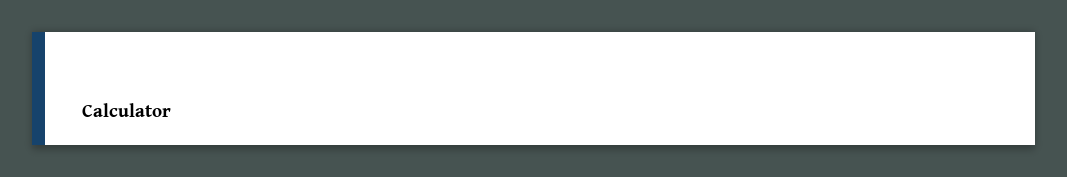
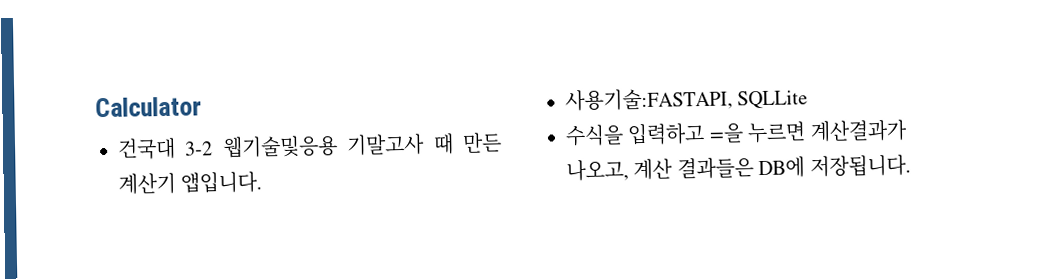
(171, 110) none -> [117,132,502,160] [118,171,263,195] [565,87,809,112] [565,119,908,147] [566,154,911,182] // 건국대 3-2 웹기술및응용 기말고사 때 만든 계산기 앱입니다. // 사용기술:FASTAPI, SQLLite // 수식을 입력하고 =을 누르면 계산결과가 나오고, 계산 결과들은 DB에 저장됩니다.

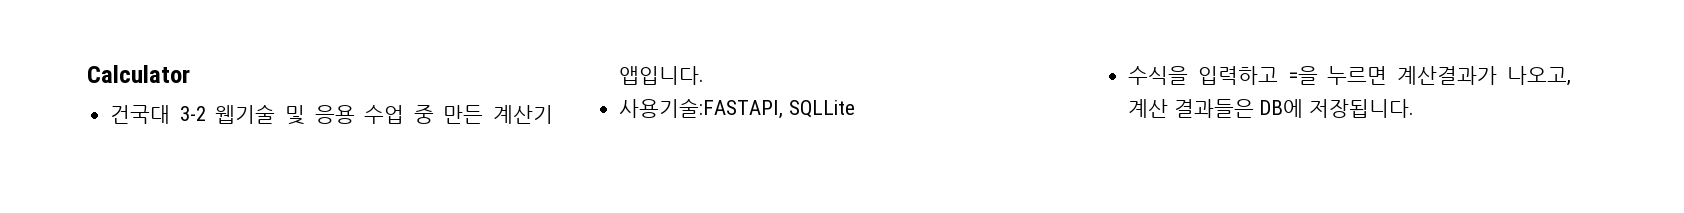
[221,133,454,159] 웹기술및응용 기말고사 때 -> [215,104,434,125] 웹기술 및 응용 수업 중

